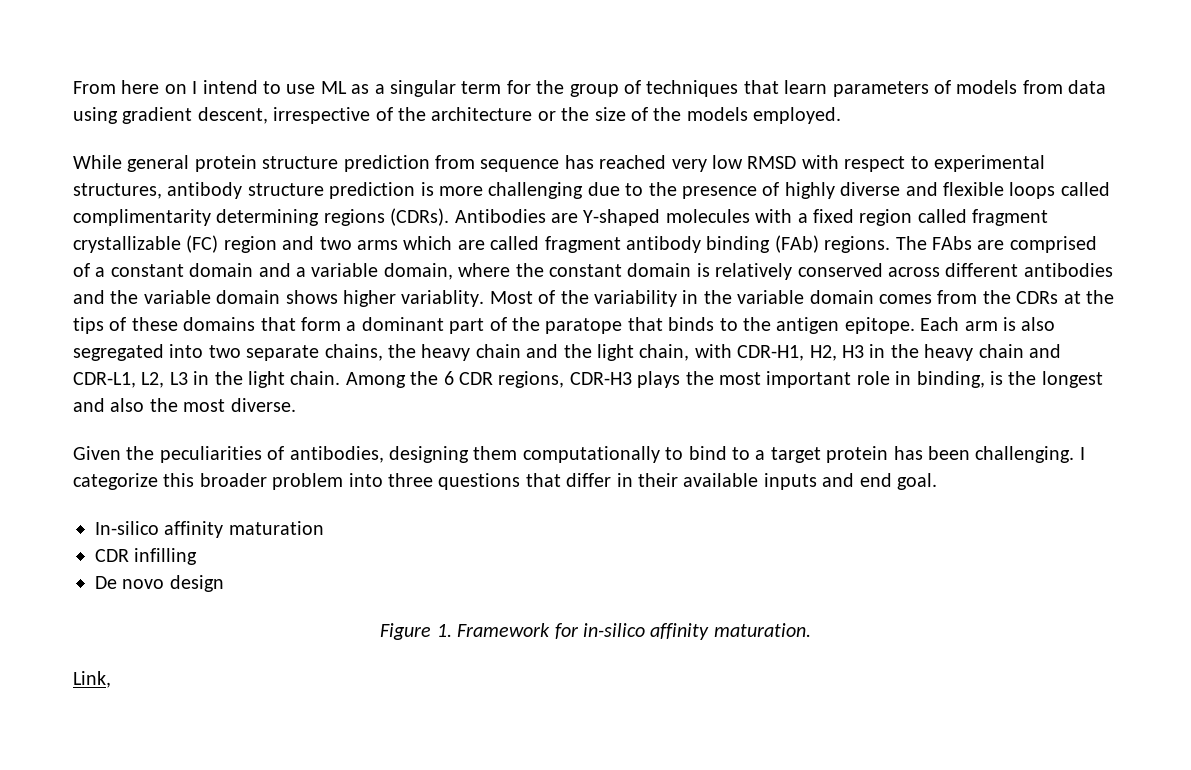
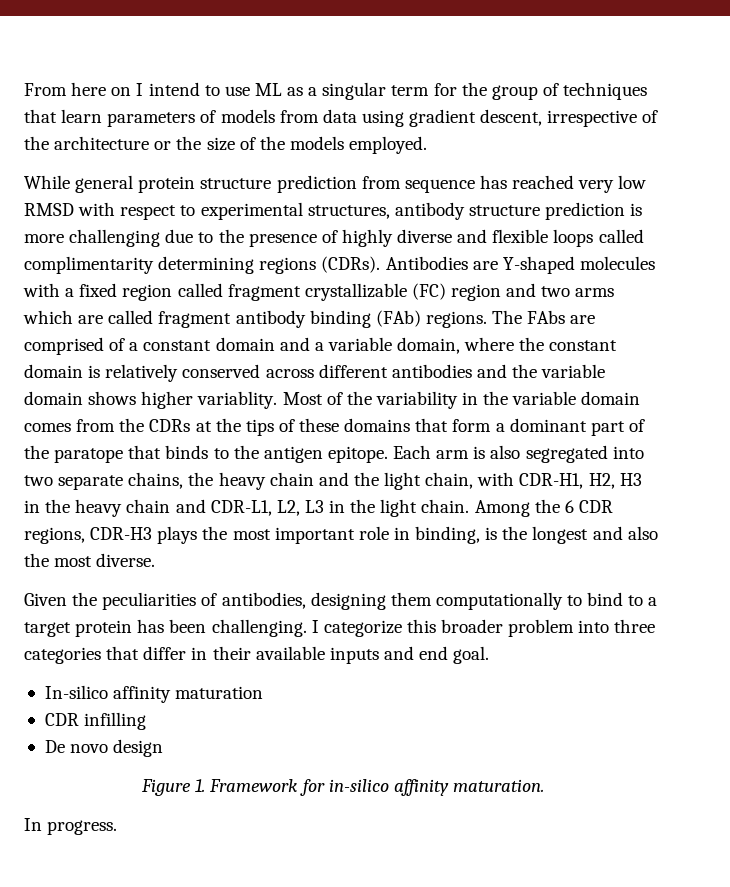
[438,473,521,490] questions -> [24,647,101,664] categories
[73,671,111,688] Link, -> [24,818,118,835] In progress.

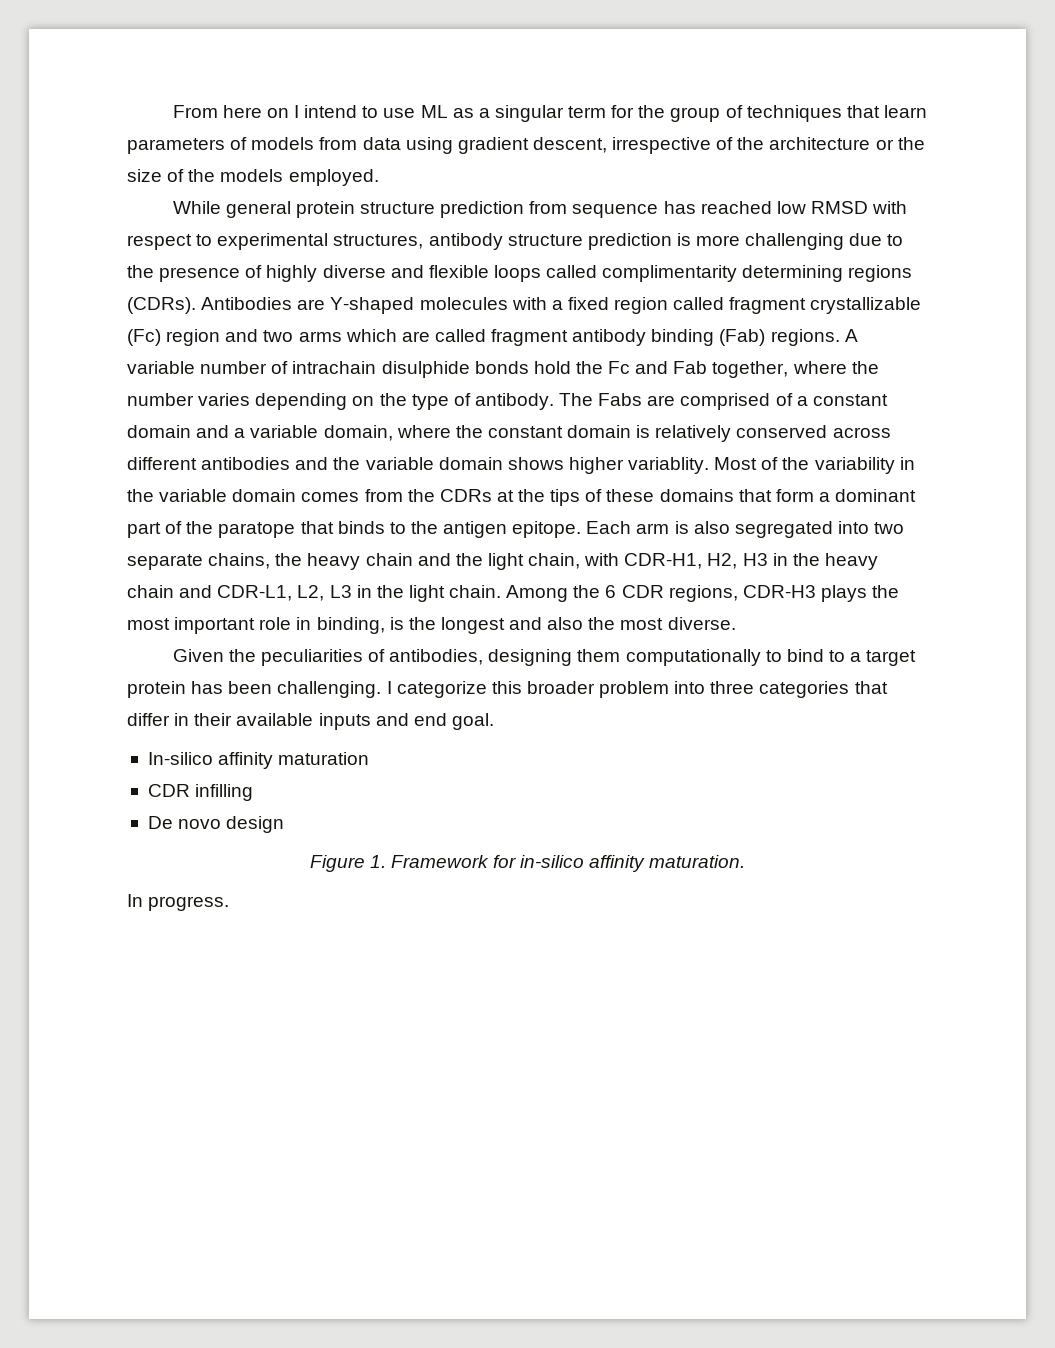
[578,180,615,193] very -> (772, 207) none
[411,283,446,300] (FC) -> [127,329,161,346] (Fc)
[375,310,566,328] (FAb) regions. The FAbs -> [719,329,858,346] [127,361,879,378] [127,393,643,410] (Fab) regions. A variable number of intrachain disulphide bonds hold the Fc and Fab together, where the number varies depending on the type of antibody. The Fabs

